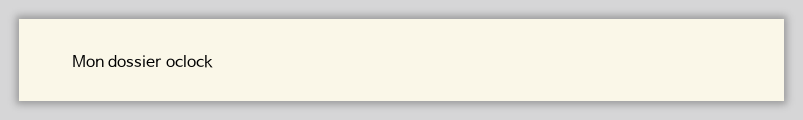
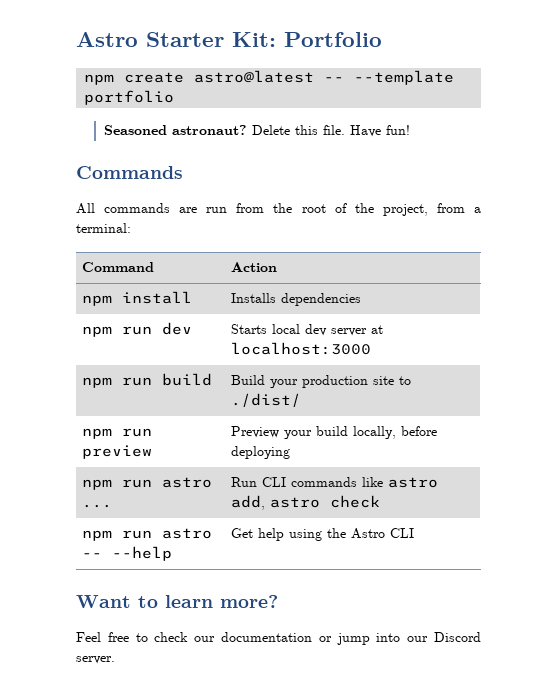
[72,55,213,68] Mon dossier oclock -> [76,32,382,47] [84,70,455,85] [84,90,175,105] [103,125,410,137] [76,166,183,179] [76,203,481,216] [76,223,131,233] [82,262,155,272] [231,262,278,272] [82,291,193,306] [231,293,362,306] [82,322,193,337] [231,324,384,336] [231,342,372,355] [82,373,213,388] [231,375,412,388] [231,393,302,407] [82,428,153,439] [82,445,153,459] [231,426,438,439] [231,446,291,459] [82,477,213,490] [82,504,113,508] [231,477,439,488] [231,495,381,510] [82,528,213,541] [82,546,173,561] [231,528,415,541] [76,595,278,608] [76,632,482,645] [76,656,115,664] Astro Starter Kit: Portfolio // npm create astro@latest -- --template portfolio // Seasoned astronaut? Delete this file. Have fun! // Commands // All commands are run from the root of the project, from a terminal: // Command | Action // npm install | Installs dependencies // npm run dev | Starts local dev server at localhost:3000 // npm run build | Build your production site to ./dist/ // npm run preview | Preview your build locally, before deploying // npm run astro ... | Run CLI commands like astro add, astro check // npm run astro -- --help | Get help using the Astro CLI // Want to learn more? // Feel free to check our documentation or jump into our Discord server.

